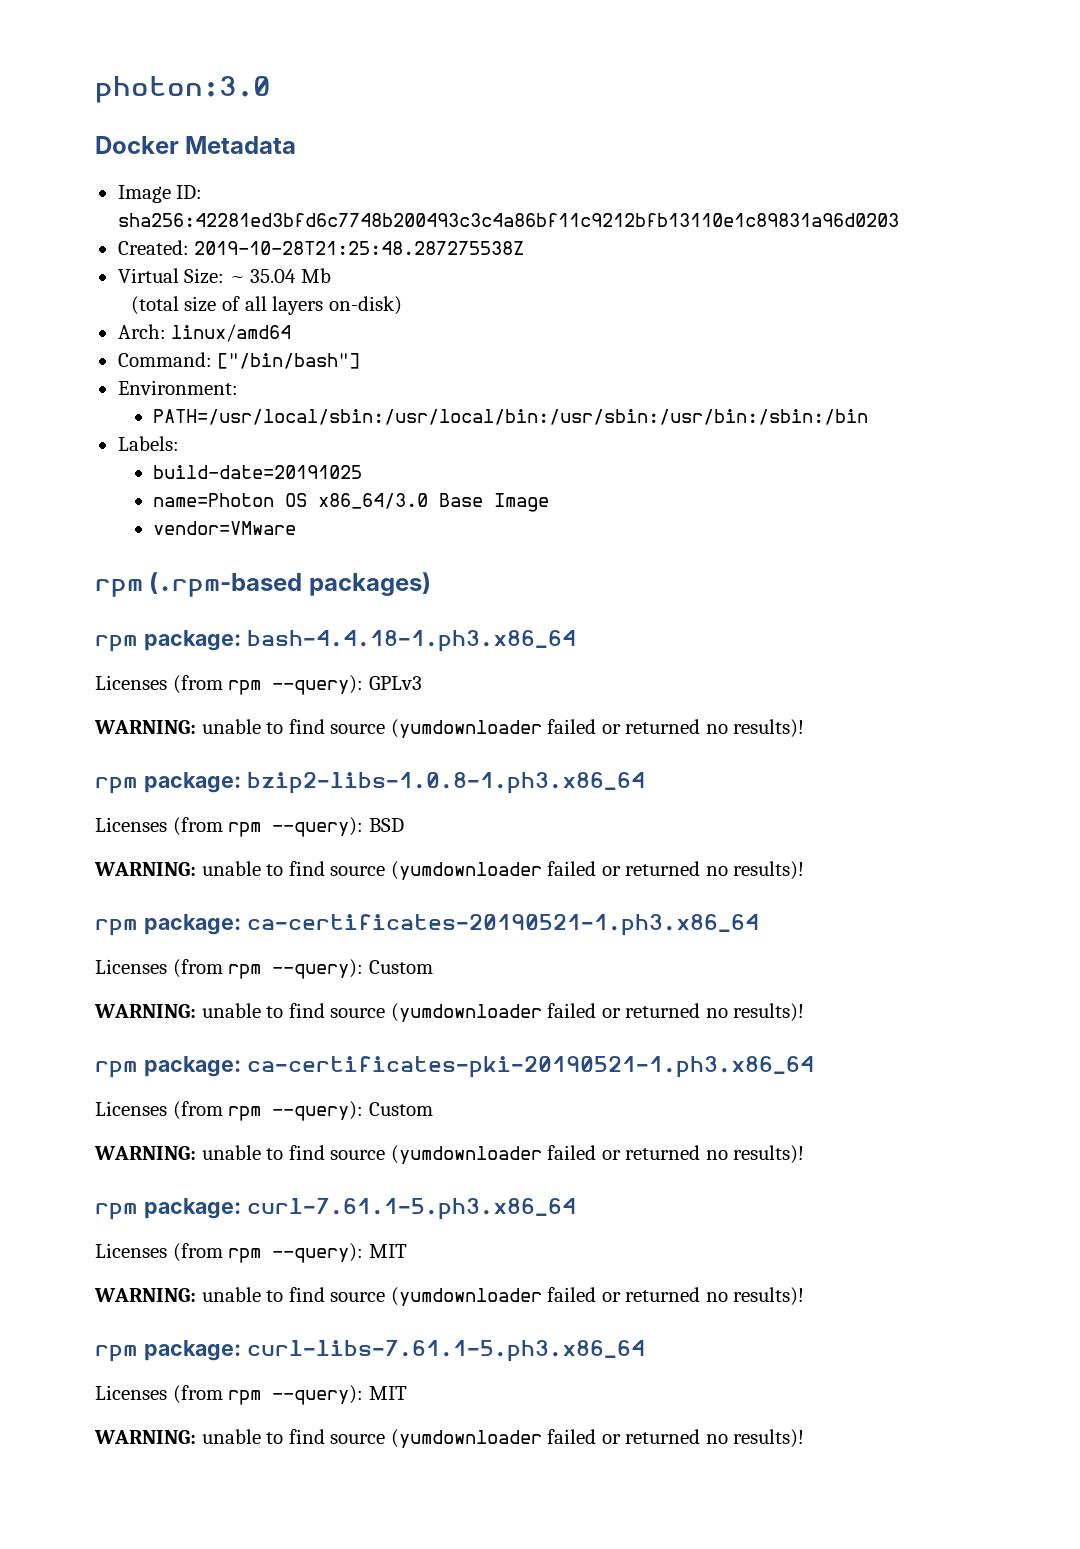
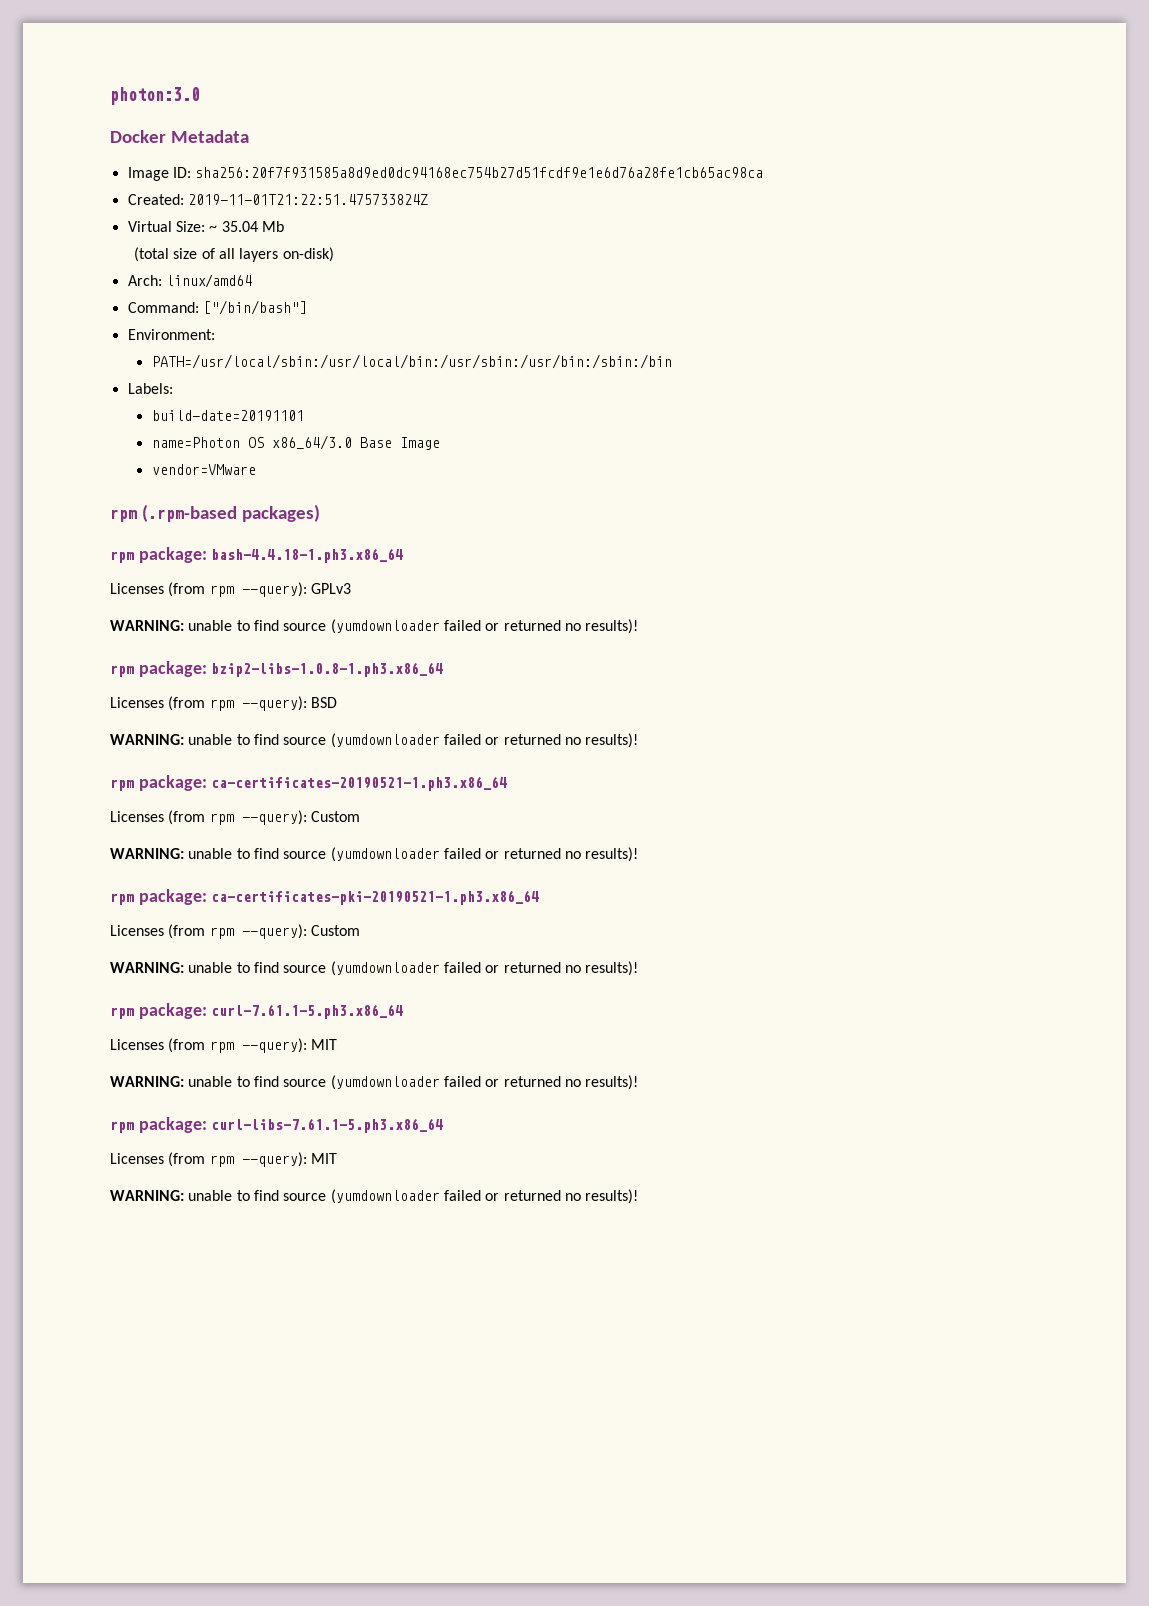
[117,213,899,227] sha256:42281ed3bfd6c7748b200493c3c4a86bf11c9212bfb13110e1c89831a96d0203 -> [195,167,764,178] sha256:20f7f931585a8d9ed0dc94168ec754b27d51fcdf9e1e6d76a28fe1cb65ac98ca
[194,241,525,255] 2019-10-28T21:25:48.287275538Z -> [187,194,428,205] 2019-11-01T21:22:51.475733824Z
[153,465,363,479] build-date=20191025 -> [151,410,304,421] build-date=20191101

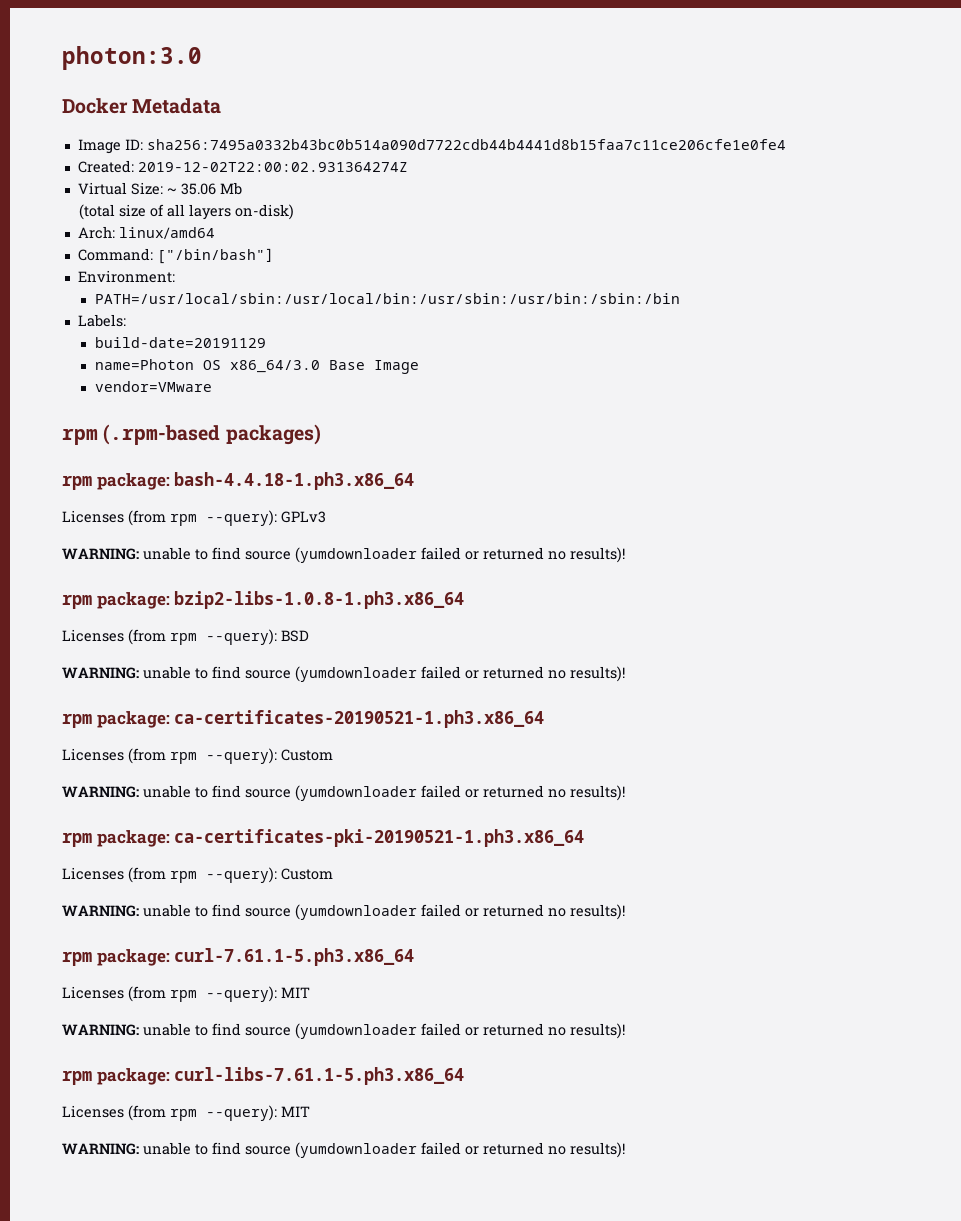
[195,167,764,178] sha256:20f7f931585a8d9ed0dc94168ec754b27d51fcdf9e1e6d76a28fe1cb65ac98ca -> [146,139,786,150] sha256:7495a0332b43bc0b514a090d7722cdb44b4441d8b15faa7c11ce206cfe1e0fe4
[187,194,428,205] 2019-11-01T21:22:51.475733824Z -> [137,162,408,172] 2019-12-02T22:00:02.931364274Z
[221,221,258,232] 35.04 -> [180,183,216,195] 35.06
[151,410,304,421] build-date=20191101 -> [94,337,266,348] build-date=20191129

